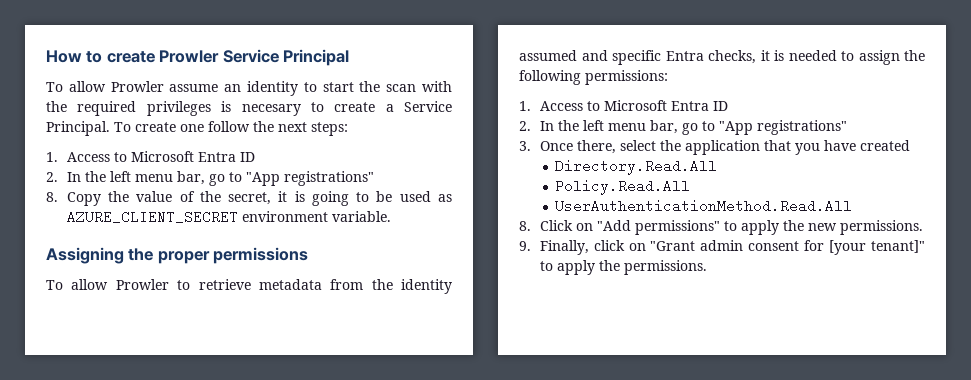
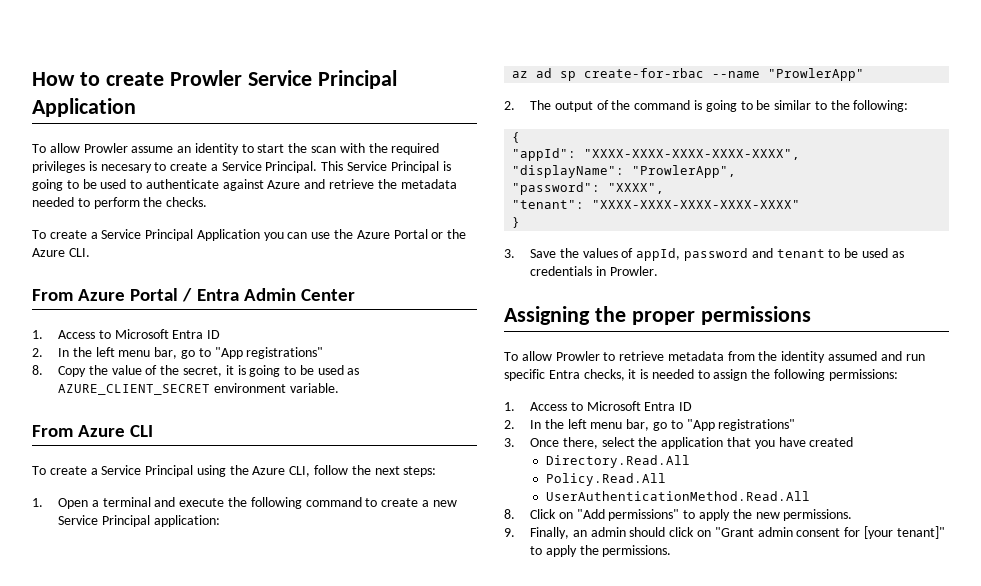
(350, 57) none -> [32,98,136,117] Application
[114,121,348,136] To create one follow the next steps: -> [321,161,451,173] [32,179,457,191] [32,197,208,209] [32,229,467,241] [32,248,90,257] [32,288,355,302] This Service Principal is going to be used to authenticate against Azure and retrieve the metadata needed to perform the checks. // To create a Service Principal Application you can use the Azure Portal or the Azure CLI. // From Azure Portal / Entra Admin Center
(391, 216) none -> [32,425,154,437] [32,465,437,477] [32,497,457,509] [58,515,220,527] [512,68,865,81] [504,100,909,112] [512,132,521,143] [512,148,801,161] [512,165,737,178] [512,182,665,195] [512,200,801,209] [512,217,521,228] [504,248,904,261] [530,266,658,276] // From Azure CLI // To create a Service Principal using the Azure CLI, follow the next steps: // 1. Open a terminal and execute the following command to create a new Service Principal application: // az ad sp create-for-rbac --name "ProwlerApp" // 2. The output of the command is going to be similar to the following: // { // "appId": "XXXX-XXXX-XXXX-XXXX-XXXX", // "displayName": "ProwlerApp", // "password": "XXXX", // "tenant": "XXXX-XXXX-XXXX-XXXX-XXXX" // } // 3. Save the values of appId, password and tenant to be used as credentials in Prowler.
(608, 55) none -> [905,354,925,361] run
(589, 247) none -> [572,527,666,537] an admin should

